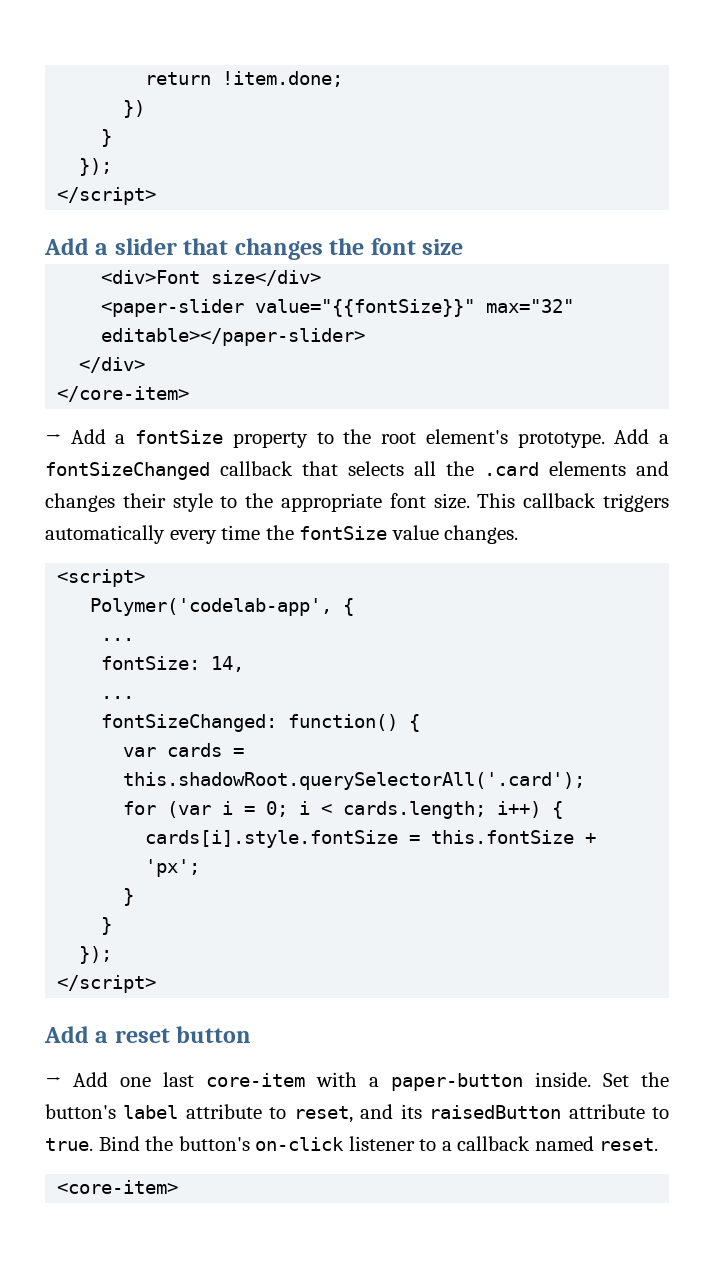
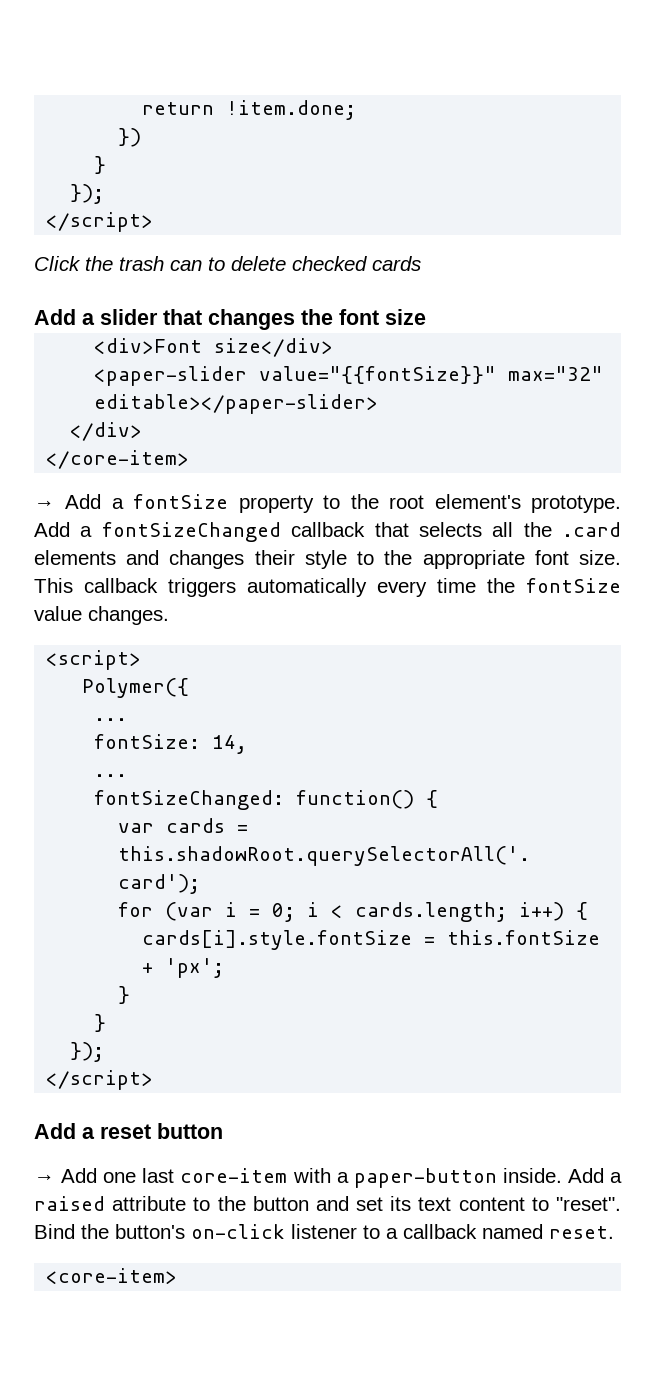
(157, 196) none -> [34,256,421,271] // Click the trash can to delete checked cards
[90,598,355,616] Polymer('codelab-app', { -> [82,678,190,698] Polymer({
[603,1072,669,1087] [45,1104,670,1123] [45,1138,93,1151] Set the button's label attribute to reset, and its raisedButton attribute to true. -> [567,1168,623,1183] [34,1196,621,1211] Add a raised attribute to the button and set its text content to "reset".

